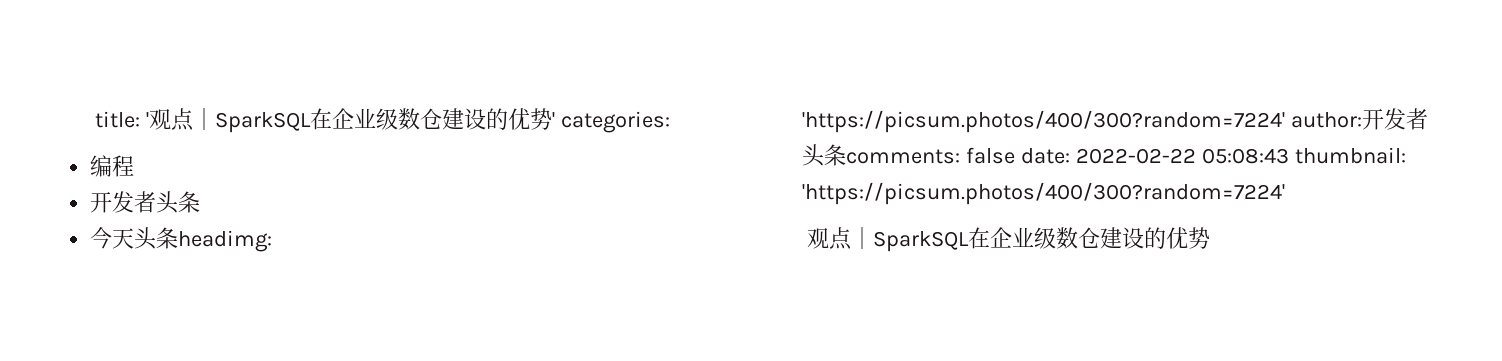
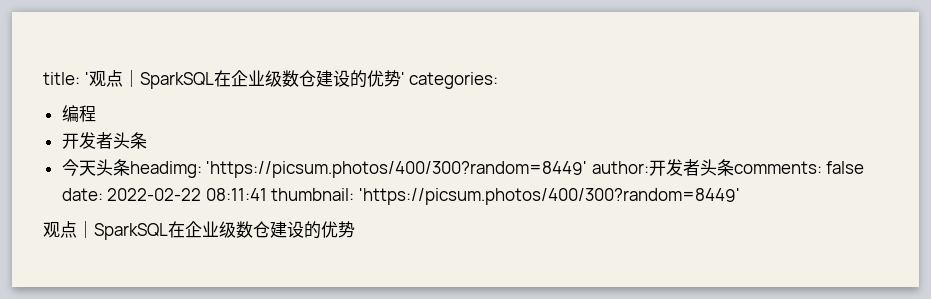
[802,110,1286,133] 'https://picsum.photos/400/300?random=7224' -> [206,161,588,178] 'https://picsum.photos/400/300?random=8449'
[1201,147,1406,164] [802,182,1286,205] 05:08:43 thumbnail: 'https://picsum.photos/400/300?random=7224' -> [205,188,741,205] 08:11:41 thumbnail: 'https://picsum.photos/400/300?random=8449'

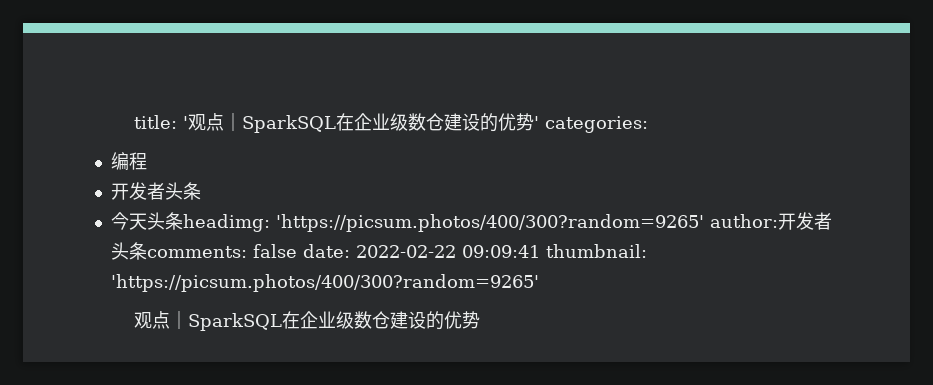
[206,161,588,178] 'https://picsum.photos/400/300?random=8449' -> [275,214,704,232] 'https://picsum.photos/400/300?random=9265'
[205,188,741,205] 08:11:41 thumbnail: 'https://picsum.photos/400/300?random=8449' -> [461,244,647,258] [110,274,539,292] 09:09:41 thumbnail: 'https://picsum.photos/400/300?random=9265'

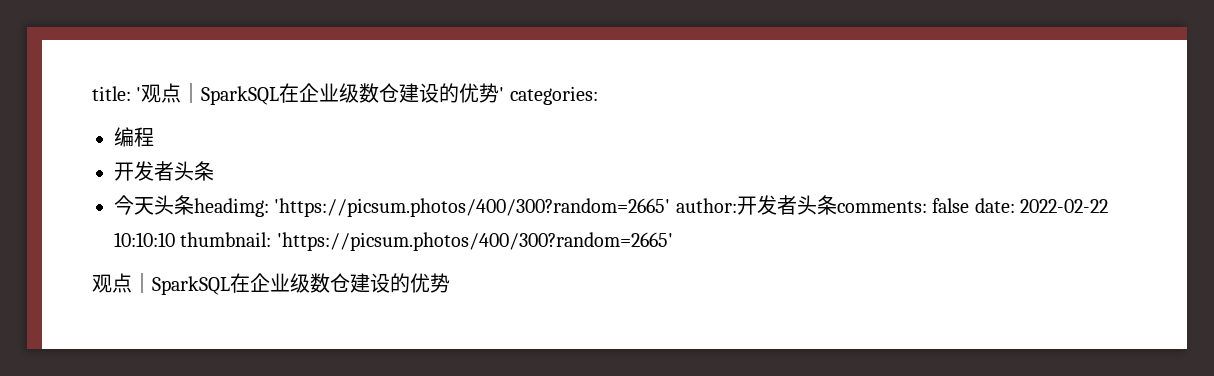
[275,214,704,232] 'https://picsum.photos/400/300?random=9265' -> [274,198,671,217] 'https://picsum.photos/400/300?random=2665'
[461,244,647,258] [110,274,539,292] 09:09:41 thumbnail: 'https://picsum.photos/400/300?random=9265' -> [114,232,673,251] 10:10:10 thumbnail: 'https://picsum.photos/400/300?random=2665'

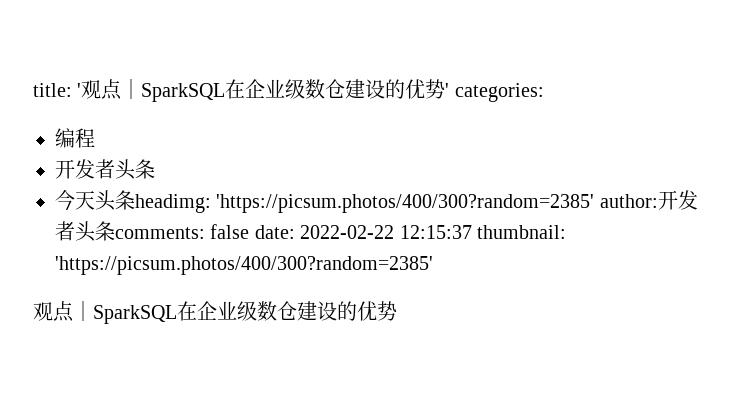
[274,198,671,217] 'https://picsum.photos/400/300?random=2665' -> [216,194,595,213] 'https://picsum.photos/400/300?random=2385'
[114,232,673,251] 10:10:10 thumbnail: 'https://picsum.photos/400/300?random=2665' -> [399,225,566,239] [55,256,433,275] 12:15:37 thumbnail: 'https://picsum.photos/400/300?random=2385'

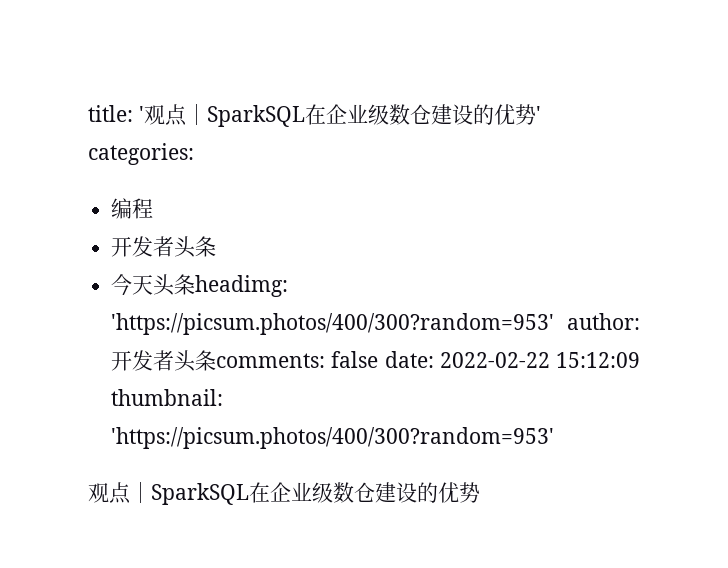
[216,194,595,213] 'https://picsum.photos/400/300?random=2385' -> [111,313,555,335] 'https://picsum.photos/400/300?random=953'
[399,225,566,239] [55,256,433,275] 12:15:37 thumbnail: 'https://picsum.photos/400/300?random=2385' -> [555,352,640,368] [111,389,224,406] [111,427,555,449] 15:12:09 thumbnail: 'https://picsum.photos/400/300?random=953'

